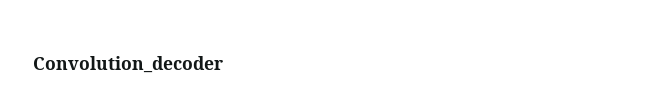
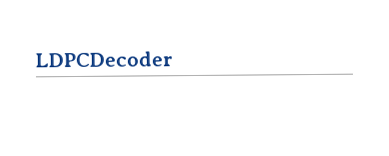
[33,56,223,73] Convolution_decoder -> [35,51,173,68] LDPCDecoder

